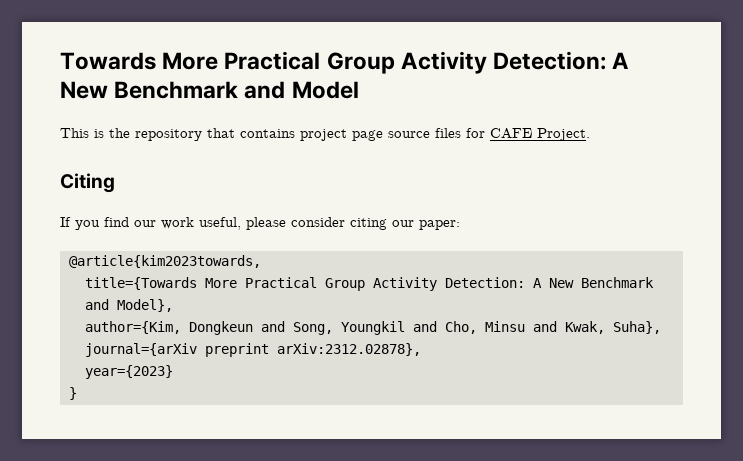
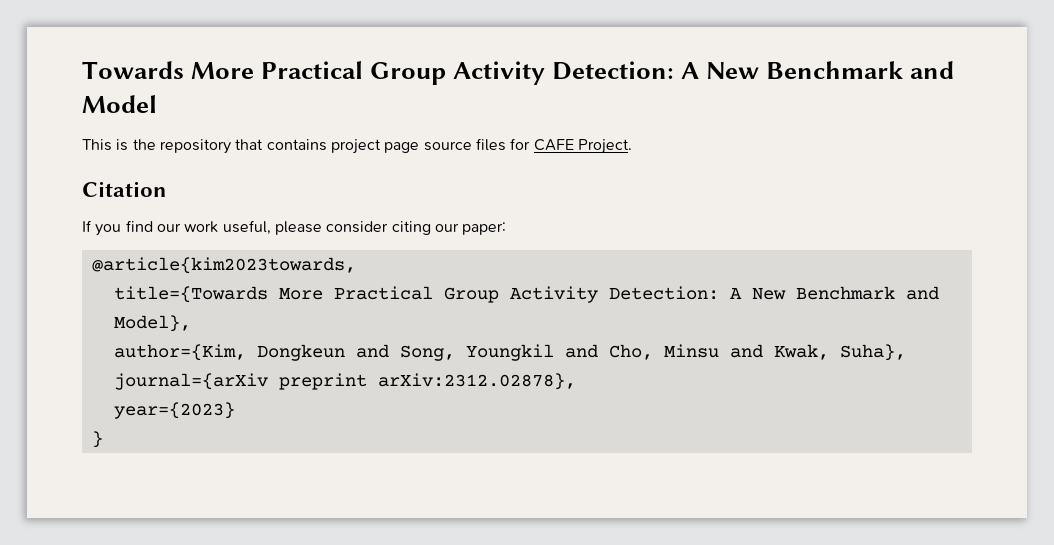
[60,173,115,193] Citing -> [82,181,167,197] Citation

